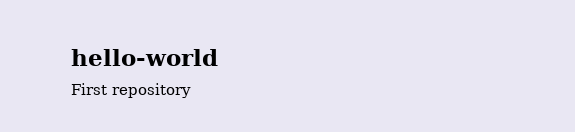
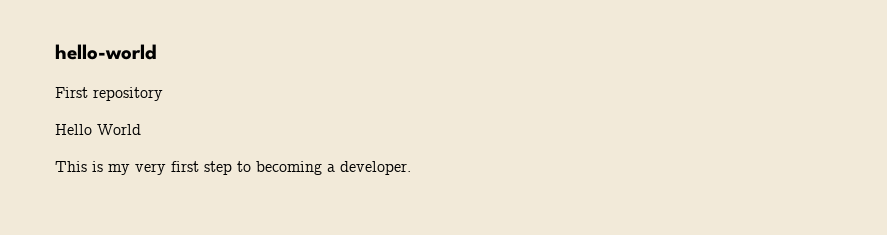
(191, 90) none -> [55,124,141,135] [55,161,411,175] // Hello World // This is my very first step to becoming a developer.

